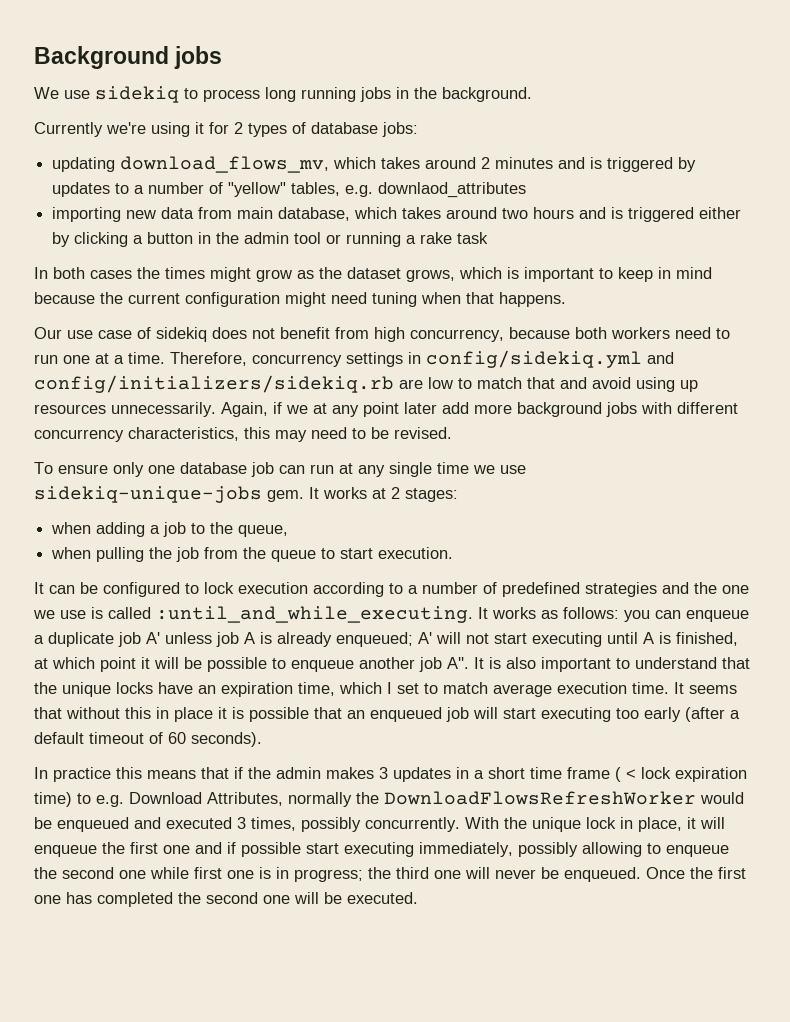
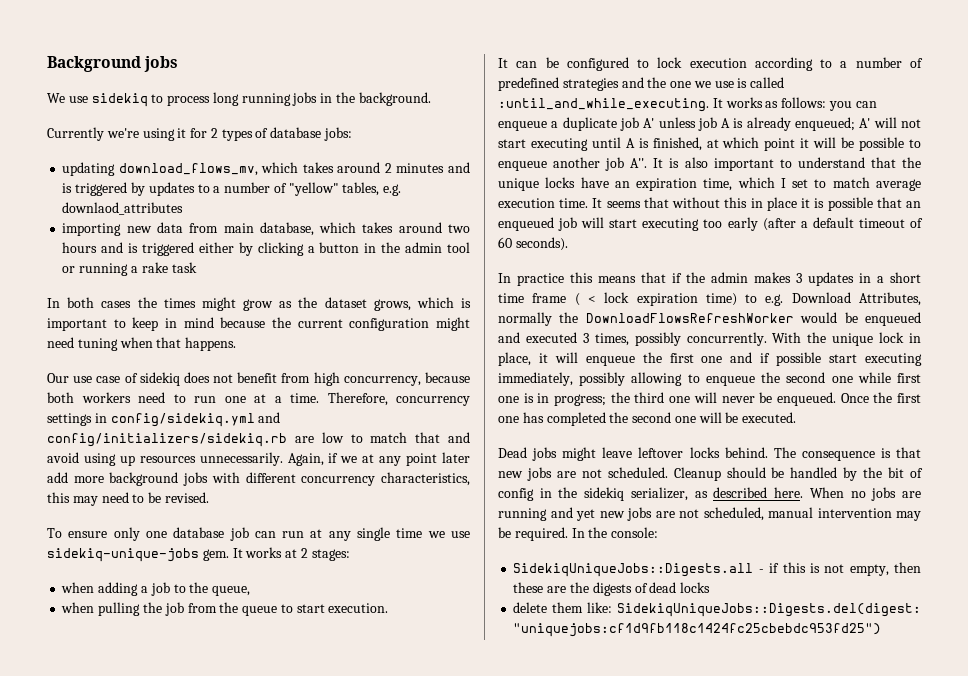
(418, 898) none -> [498,447,922,461] [498,467,924,481] [498,487,922,501] [498,507,921,521] [498,527,659,541] [513,562,921,577] [513,582,711,596] [513,602,921,617] [513,623,882,637] // Dead jobs might leave leftover locks behind. The consequence is that new jobs are not scheduled. Cleanup should be handled by the bit of config in the sidekiq serializer, as described here. When no jobs are running and yet new jobs are not scheduled, manual intervention may be required. In the console: // SidekiqUniqueJobs::Digests.all - if this is not empty, then these are the digests of dead locks // delete them like: SidekiqUniqueJobs::Digests.del(digest: "uniquejobs:cf1d9fb118c1424fc25cbebdc953fd25")

